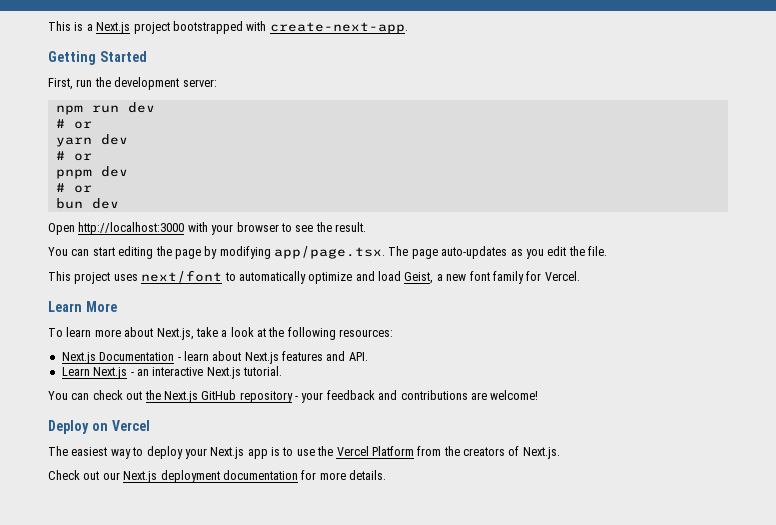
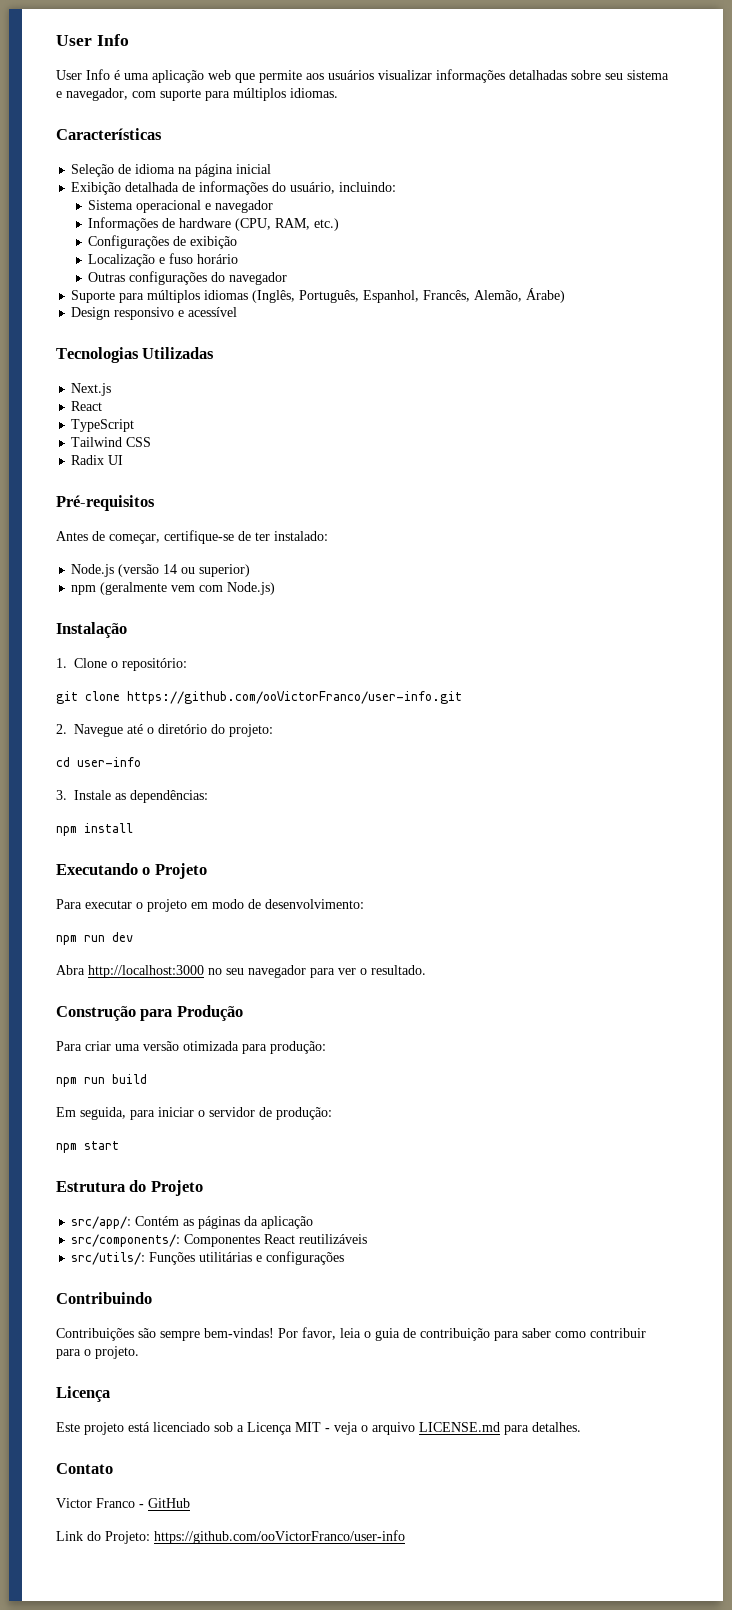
[48,21,408,34] [48,51,147,65] [48,77,217,90] [55,102,155,115] [55,119,92,129] [55,134,128,147] [55,151,92,161] [55,166,128,179] [55,183,92,193] [55,198,119,209] [48,222,366,235] [48,246,607,259] [48,270,580,284] [48,301,117,312] [48,327,394,340] [61,351,368,364] [61,366,282,379] [48,390,539,403] [48,420,150,434] [48,446,560,459] [48,470,386,483] This is a Next.js project bootstrapped with create-next-app. // Getting Started // First, run the development server: // npm run dev // # or // yarn dev // # or // pnpm dev // # or // bun dev // Open http://localhost:3000 with your browser to see the result. // You can start editing the page by modifying app/page.tsx. The page auto-updates as you edit the file. // This project uses next/font to automatically optimize and load Geist, a new font family for Vercel. // Learn More // To learn more about Next.js, take a look at the following resources: // Next.js Documentation - learn about Next.js features and API. // Learn Next.js - an interactive Next.js tutorial. // You can check out the Next.js GitHub repository - your feedback and contributions are welcome! // Deploy on Vercel // The easiest way to deploy your Next.js app is to use the Vercel Platform from the creators of Next.js. // Check out our Next.js deployment documentation for more details. -> [56,34,129,46] [56,69,669,83] [56,88,338,101] [56,128,162,140] [71,164,272,177] [71,181,397,195] [88,200,274,213] [88,217,340,231] [88,235,238,249] [88,253,239,267] [88,271,288,285] [71,288,566,303] [71,307,238,320] [56,347,215,363] [71,383,112,396] [71,401,103,411] [71,419,135,432] [71,437,152,447] [71,455,124,465] [56,495,155,511] [56,530,328,544] [71,564,251,577] [71,582,276,595] [56,622,127,638] [56,658,187,671] [56,691,462,704] [56,724,273,737] [56,757,141,767] [56,790,208,803] [56,823,133,836] [56,863,207,879] [56,899,364,912] [56,932,133,945] [56,965,426,978] [56,1005,243,1021] [56,1041,326,1054] [56,1074,147,1087] [56,1107,332,1120] [56,1141,119,1153] [56,1180,203,1196] [71,1216,314,1229] [71,1234,368,1247] [71,1251,345,1265] [56,1292,152,1304] [56,1327,646,1341] [56,1346,139,1359] [56,1386,110,1402] [56,1422,581,1435] [56,1463,113,1474] [56,1498,190,1508] [56,1530,405,1544] User Info // User Info é uma aplicação web que permite aos usuários visualizar informações detalhadas sobre seu sistema e navegador, com suporte para múltiplos idiomas. // Características // Seleção de idioma na página inicial // Exibição detalhada de informações do usuário, incluindo: // Sistema operacional e navegador // Informações de hardware (CPU, RAM, etc.) // Configurações de exibição // Localização e fuso horário // Outras configurações do navegador // Suporte para múltiplos idiomas (Inglês, Português, Espanhol, Francês, Alemão, Árabe) // Design responsivo e acessível // Tecnologias Utilizadas // Next.js // React // TypeScript // Tailwind CSS // Radix UI // Pré-requisitos // Antes de começar, certifique-se de ter instalado: // Node.js (versão 14 ou superior) // npm (geralmente vem com Node.js) // Instalação // 1. Clone o repositório: // git clone https://github.com/ooVictorFranco/user-info.git // 2. Navegue até o diretório do projeto: // cd user-info // 3. Instale as dependências: // npm install // Executando o Projeto // Para executar o projeto em modo de desenvolvimento: // npm run dev // Abra http://localhost:3000 no seu navegador para ver o resultado. // Construção para Produção // Para criar uma versão otimizada para produção: // npm run build // Em seguida, para iniciar o servidor de produção: // npm start // Estrutura do Projeto // src/app/: Contém as páginas da aplicação // src/components/: Componentes React reutilizáveis // src/utils/: Funções utilitárias e configurações // Contribuindo // Contribuições são sempre bem-vindas! Por favor, leia o guia de contribuição para saber como contribuir para o projeto. // Licença // Este projeto está licenciado sob a Licença MIT - veja o arquivo LICENSE.md para detalhes. // Contato // Victor Franco - GitHub // Link do Projeto: https://github.com/ooVictorFranco/user-info

